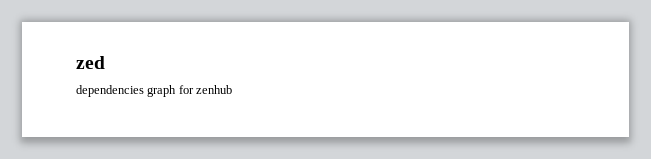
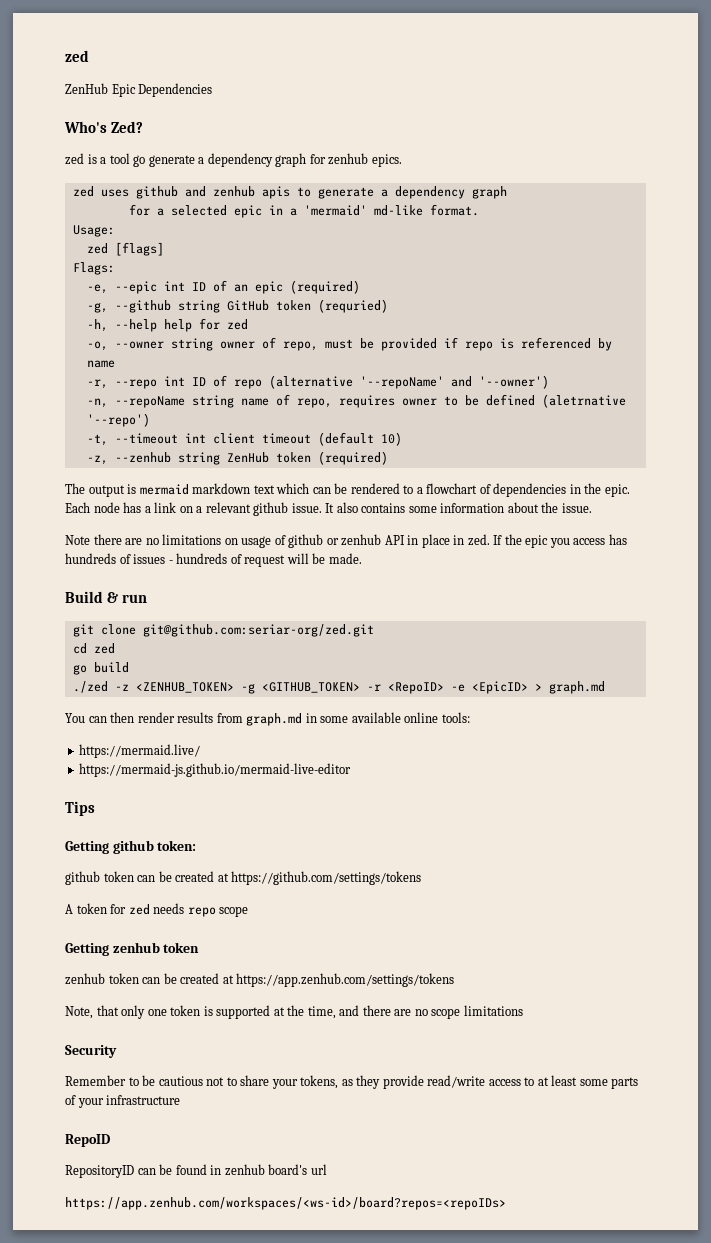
[76,56,105,69] [76,85,233,97] zed // dependencies graph for zenhub -> [65,50,89,62] [65,83,213,97] [64,121,143,133] [65,153,402,167] [72,186,507,199] [128,204,479,218] [72,225,115,237] [86,242,164,256] [72,262,115,275] [86,280,360,294] [86,299,388,313] [86,318,248,332] [86,337,612,351] [86,360,115,368] [86,375,549,389] [86,394,626,408] [86,413,150,427] [86,432,402,446] [86,451,388,465] [65,483,630,497] [65,502,592,516] [65,534,627,548] [65,553,362,567] [65,591,147,603] [72,624,374,637] [72,643,115,654] [72,662,129,675] [72,681,605,694] [65,712,470,726] [79,744,201,758] [79,763,352,777] [65,801,95,816] [65,840,197,854] [65,871,422,885] [65,903,249,917] [65,942,200,956] [65,973,455,987] [65,1005,523,1019] [65,1045,117,1058] [65,1075,639,1089] [65,1095,181,1108] [65,1134,110,1147] [65,1164,327,1178] [65,1197,506,1210] zed // ZenHub Epic Dependencies // Who's Zed? // zed is a tool go generate a dependency graph for zenhub epics. // zed uses github and zenhub apis to generate a dependency graph // for a selected epic in a 'mermaid' md-like format. // Usage: // zed [flags] // Flags: // -e, --epic int ID of an epic (required) // -g, --github string GitHub token (requried) // -h, --help help for zed // -o, --owner string owner of repo, must be provided if repo is referenced by name // -r, --repo int ID of repo (alternative '--repoName' and '--owner') // -n, --repoName string name of repo, requires owner to be defined (aletrnative '--repo') // -t, --timeout int client timeout (default 10) // -z, --zenhub string ZenHub token (required) // The output is mermaid markdown text which can be rendered to a flowchart of dependencies in the epic. Each node has a link on a relevant github issue. It also contains some information about the issue. // Note there are no limitations on usage of github or zenhub API in place in zed. If the epic you access has hundreds of issues - hundreds of request will be made. // Build & run // git clone git@github.com:seriar-org/zed.git // cd zed // go build // ./zed -z <ZENHUB_TOKEN> -g <GITHUB_TOKEN> -r <RepoID> -e <EpicID> > graph.md // You can then render results from graph.md in some available online tools: // https://mermaid.live/ // https://mermaid-js.github.io/mermaid-live-editor // Tips // Getting github token: // github token can be created at https://github.com/settings/tokens // A token for zed needs repo scope // Getting zenhub token // zenhub token can be created at https://app.zenhub.com/settings/tokens // Note, that only one token is supported at the time, and there are no scope limitations // Security // Remember to be cautious not to share your tokens, as they provide read/write access to at least some parts of your infrastructure // RepoID // RepositoryID can be found in zenhub board's url // https://app.zenhub.com/workspaces/<ws-id>/board?repos=<repoIDs>

